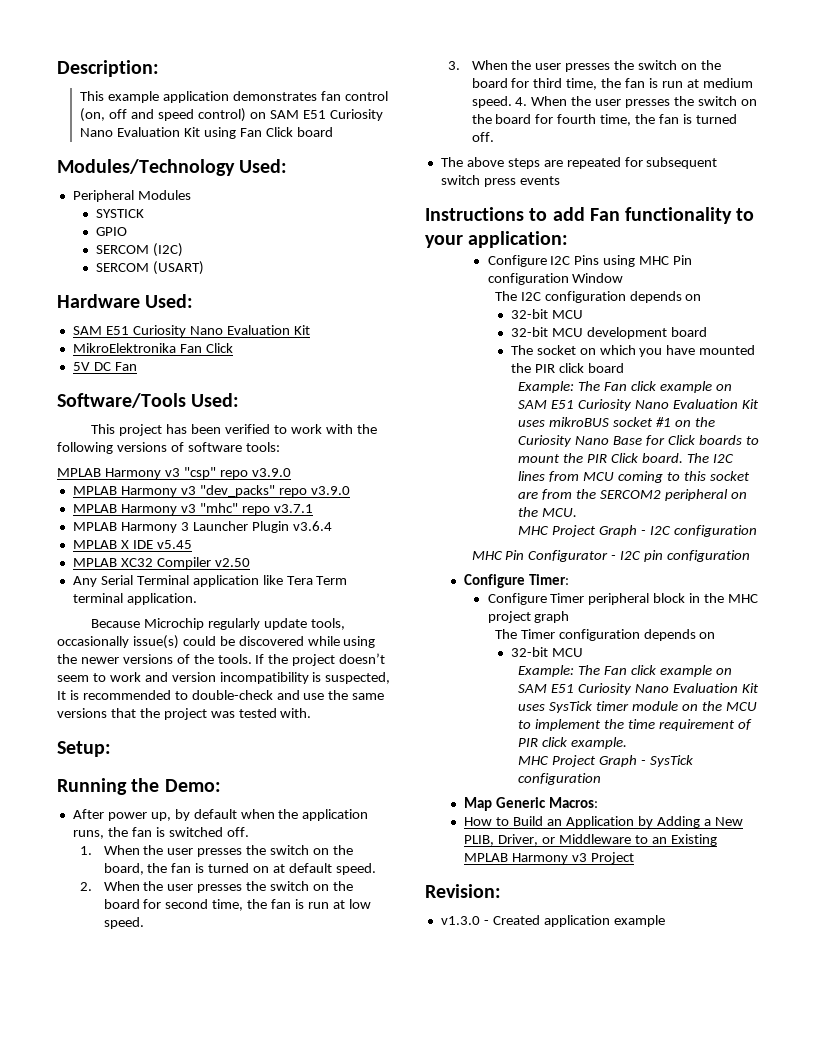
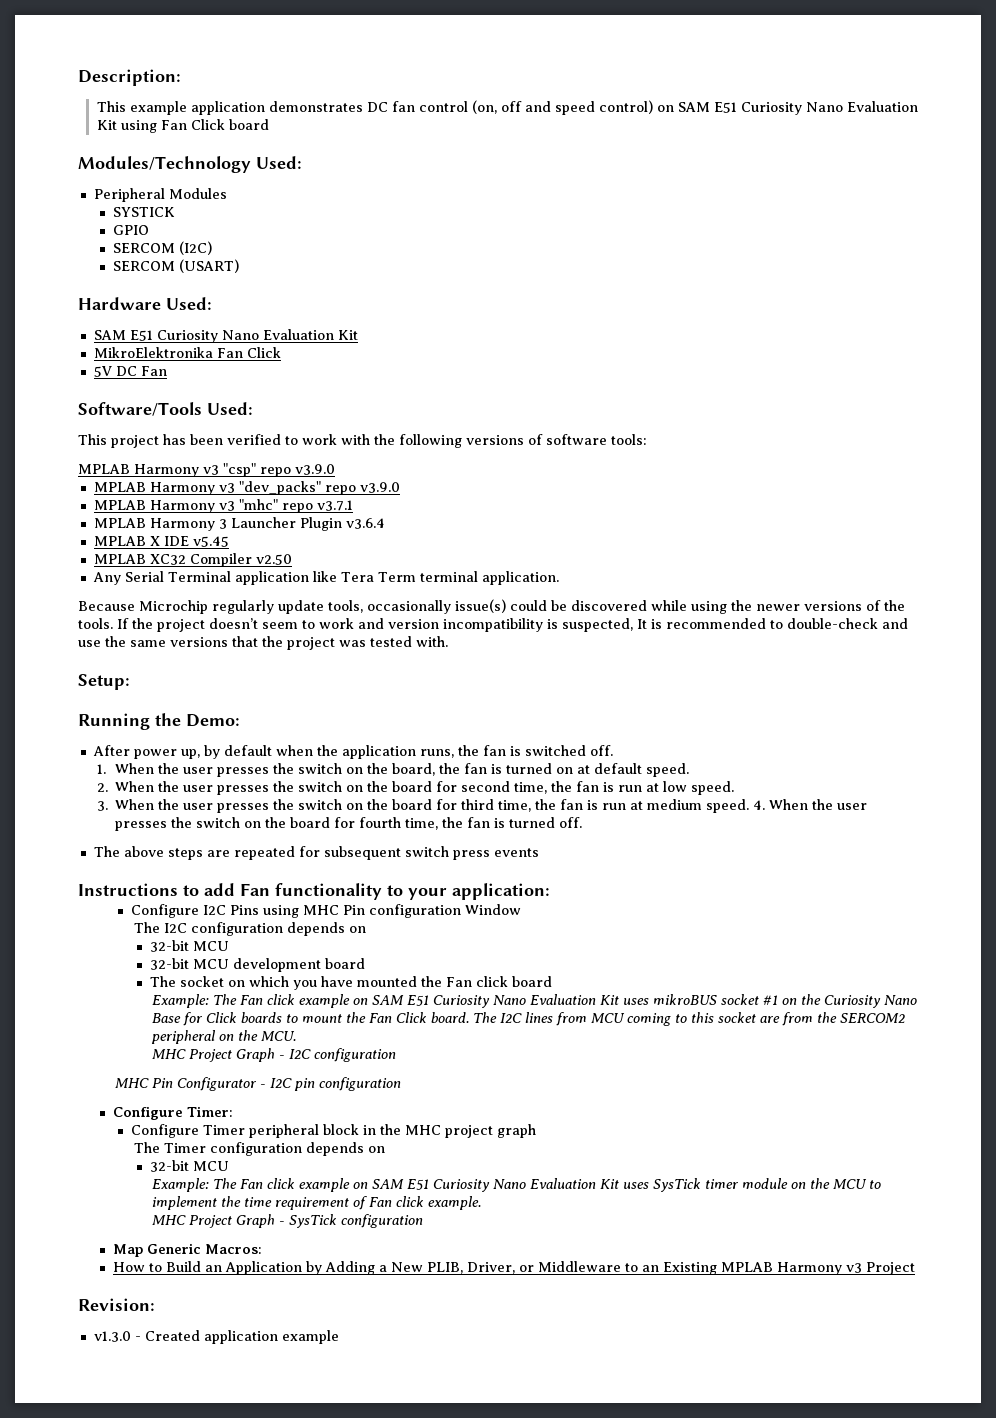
(318, 96) none -> [366,102,388,112] DC
[534,364,555,373] PIR -> [445,977,472,987] Fan
[586,454,607,463] PIR -> [369,1013,393,1023] Fan
[518,738,539,747] PIR -> [369,1197,393,1207] Fan

